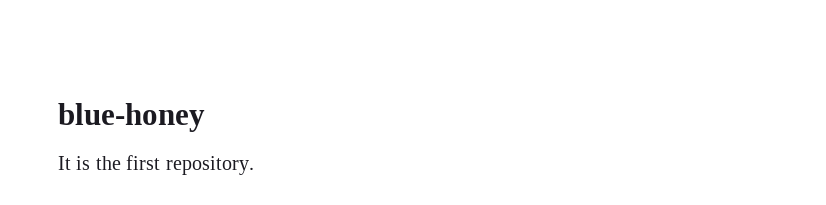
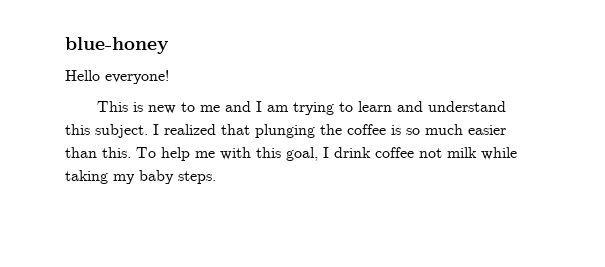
[58,155,254,175] It is the first repository. -> [65,70,169,84] [97,101,507,115] [65,124,506,138] [65,147,517,161] [65,170,216,184] Hello everyone! // This is new to me and I am trying to learn and understand this subject. I realized that plunging the coffee is so much easier than this. To help me with this goal, I drink coffee not milk while taking my baby steps.

